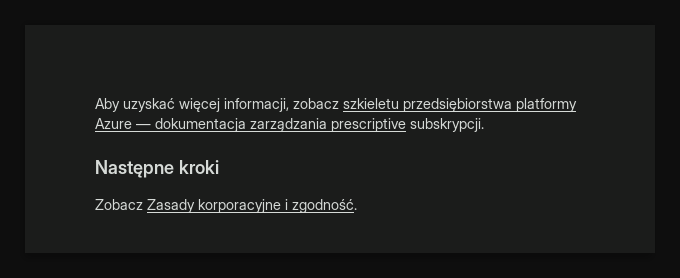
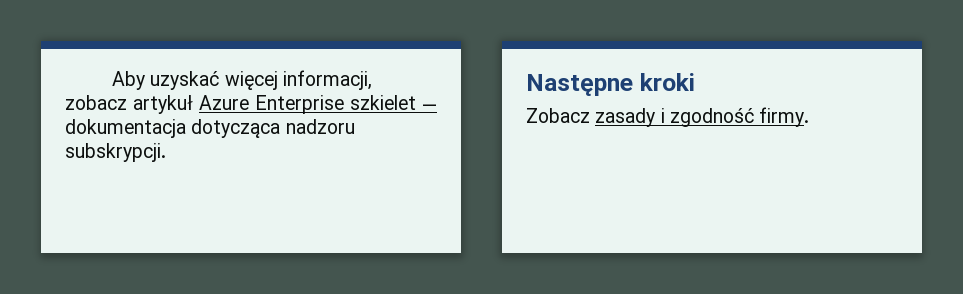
[343,98,577,112] [95,118,406,132] szkieletu przedsiębiorstwa platformy Azure — dokumentacja zarządzania prescriptive -> [133,95,437,114] [65,119,355,138] artykuł Azure Enterprise szkielet — dokumentacja dotycząca nadzoru
[147,199,357,213] Zasady korporacyjne i zgodność. -> [595,107,810,127] zasady i zgodność firmy.

